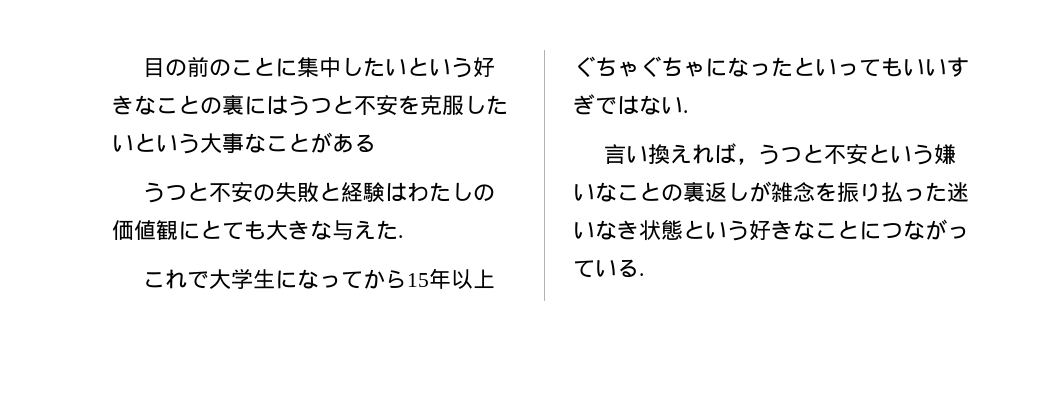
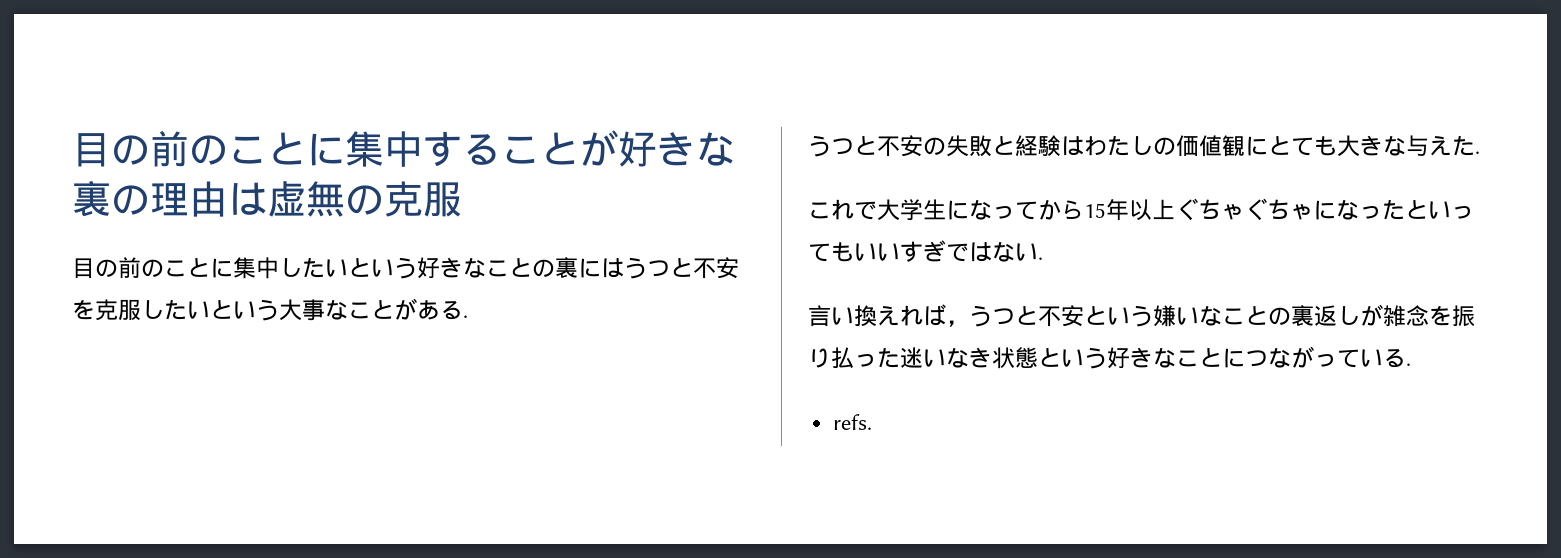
[143,56,342,78] 目の前のことに集中 -> [72,130,735,167] [72,181,462,217] [72,257,279,279] 目の前のことに集中することが好きな裏の理由は虚無の克服 // 目の前のことに集中
(376, 143) none -> [463,315,468,318] .
(644, 274) none -> [833,414,873,430] // refs.

